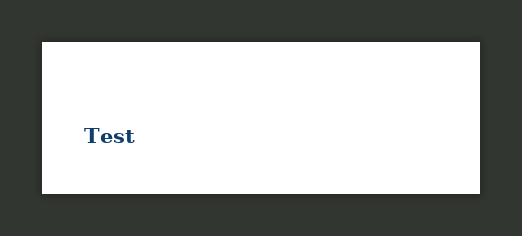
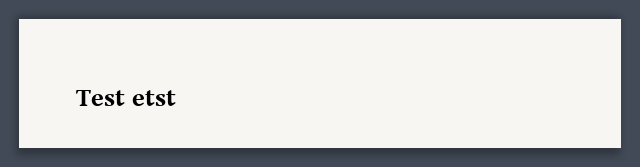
(135, 135) none -> [132,90,176,106] etst

